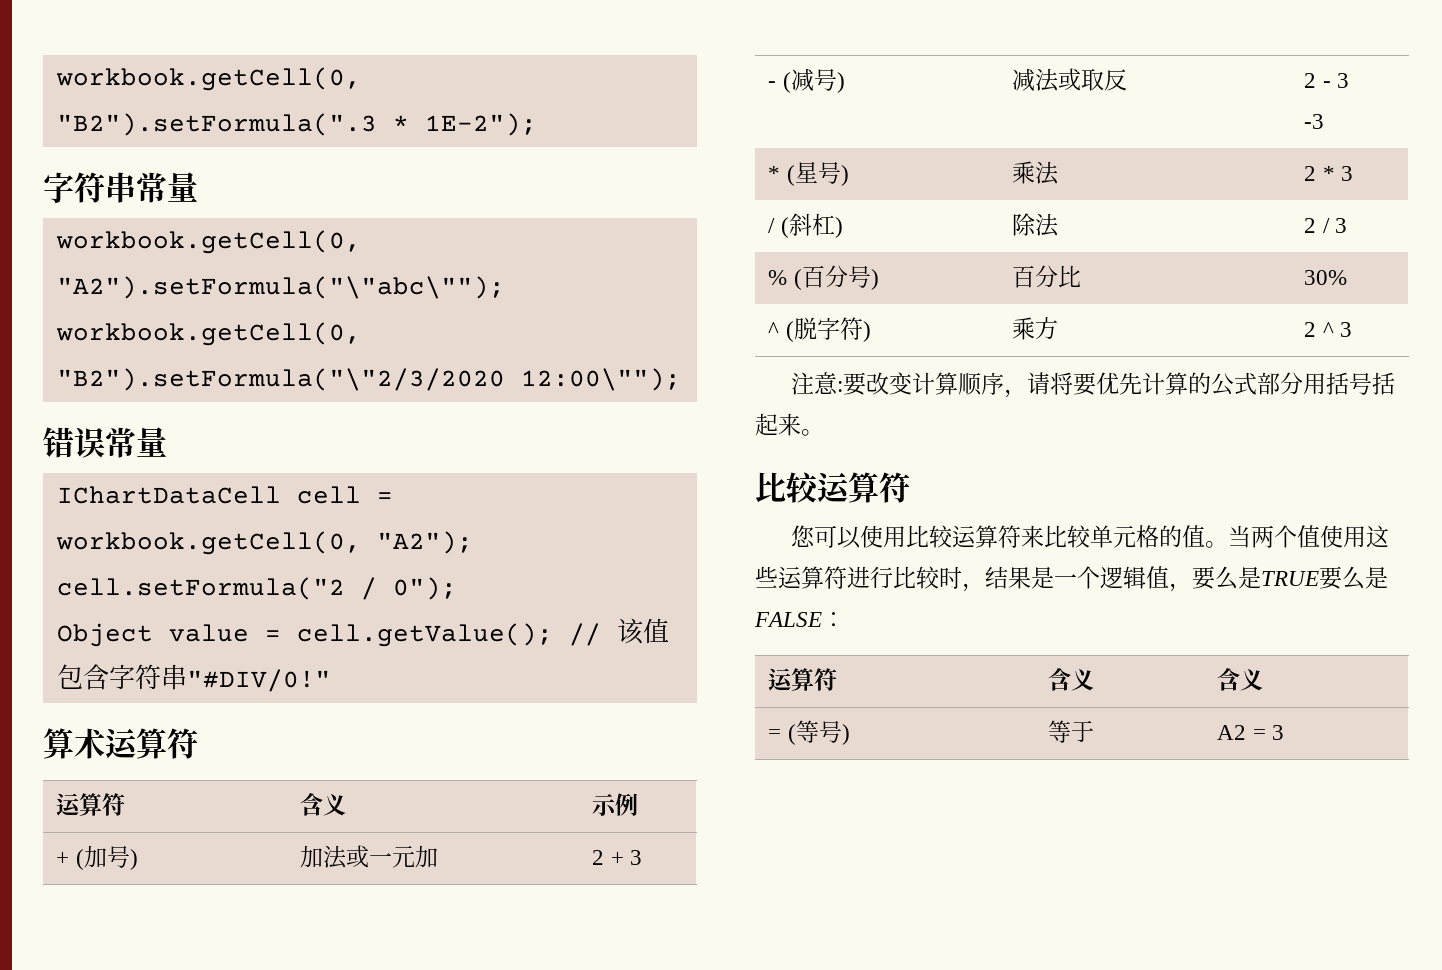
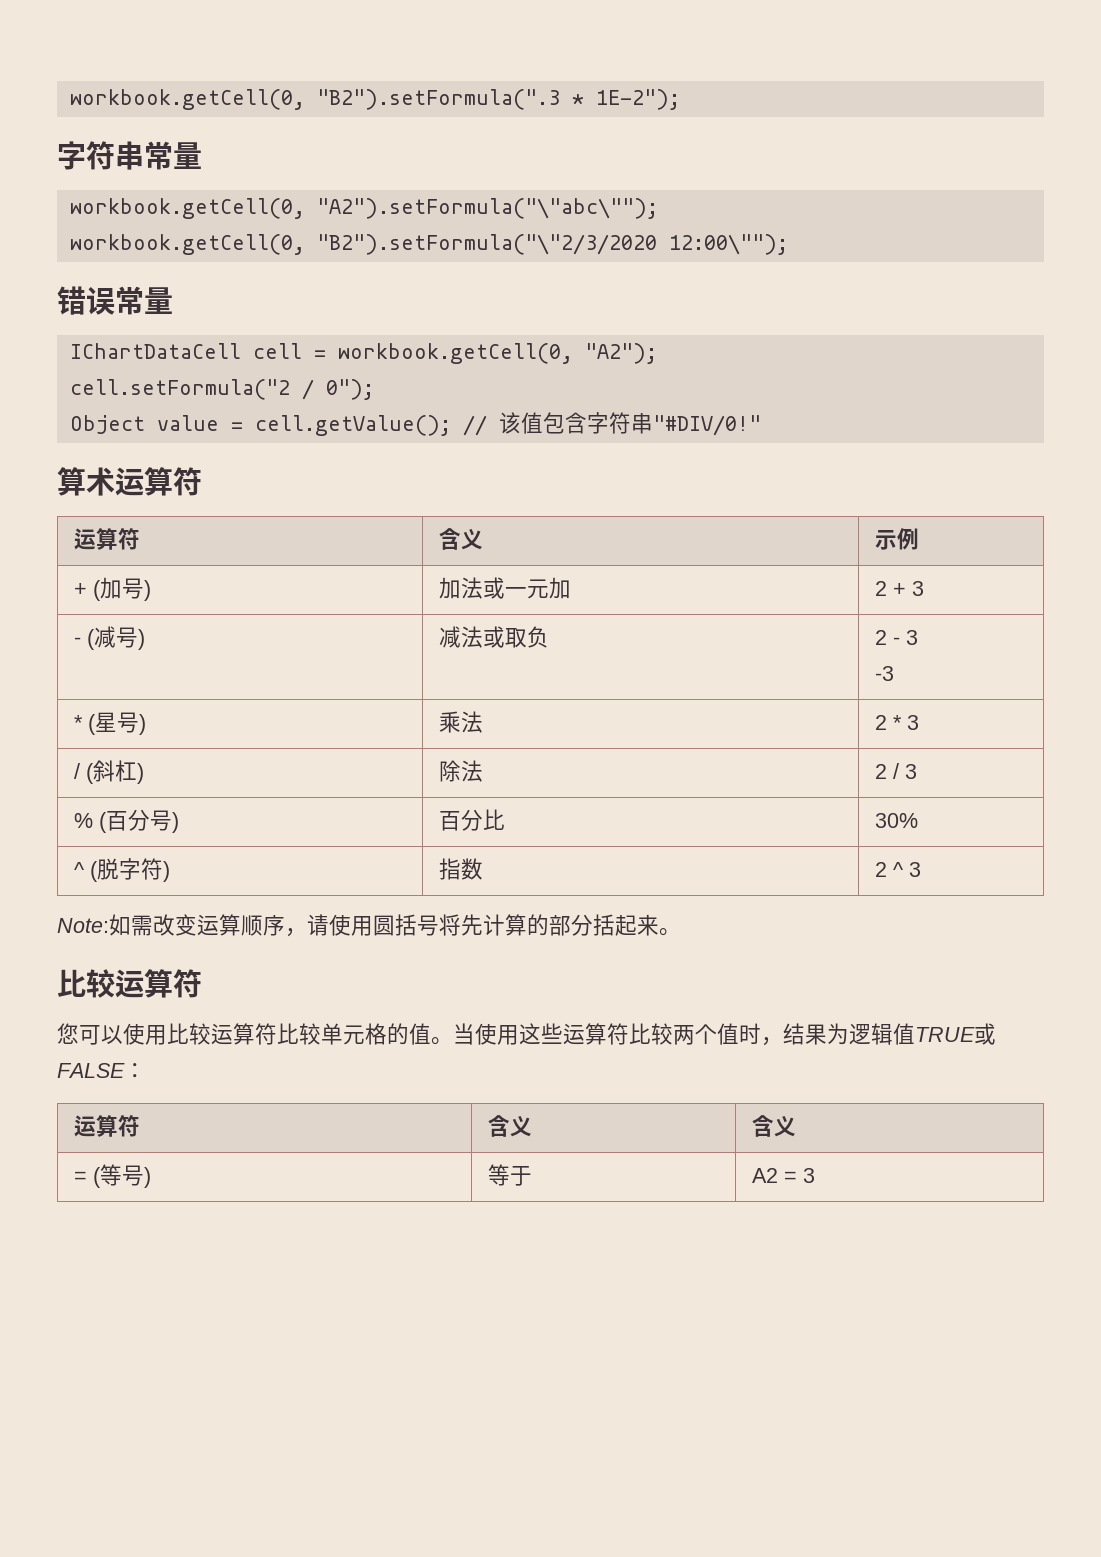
[1104,69,1128,91] 反 -> [526,626,549,648] 负
[1012,317,1059,340] 乘方 -> [438,858,483,880] 指数
[790,372,1372,398] 注意:要改变计算顺序，请将要优先计算的公式部分用括号 -> [57,914,593,937] Note:如需改变运算顺序，请使用圆括号将先计算的部分
[1020,525,1044,548] 来 -> (277, 1034) none
[1250,525,1320,548] 两个值 -> (475, 1034) none
[847,566,1388,592] 进行比较时，结果是一个逻辑值，要么是TRUE要么是 -> [629,1023,996,1046] 比较两个值时，结果为逻辑值TRUE或

